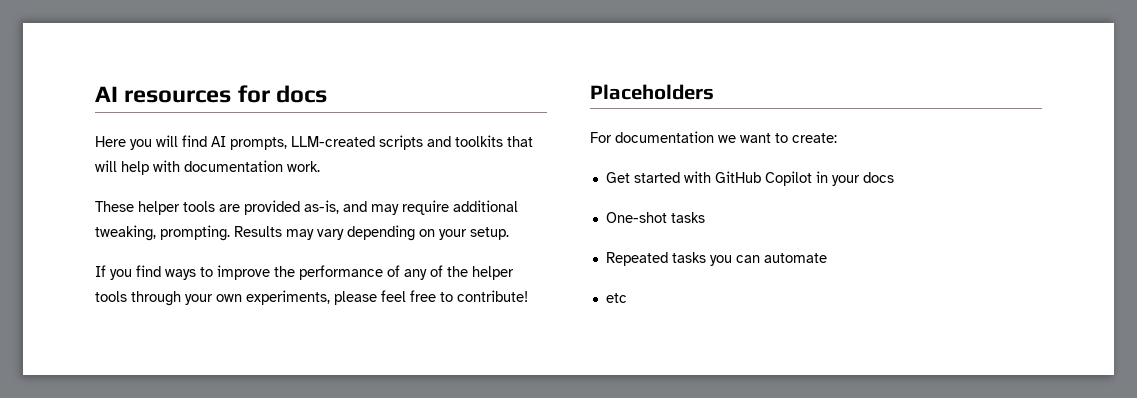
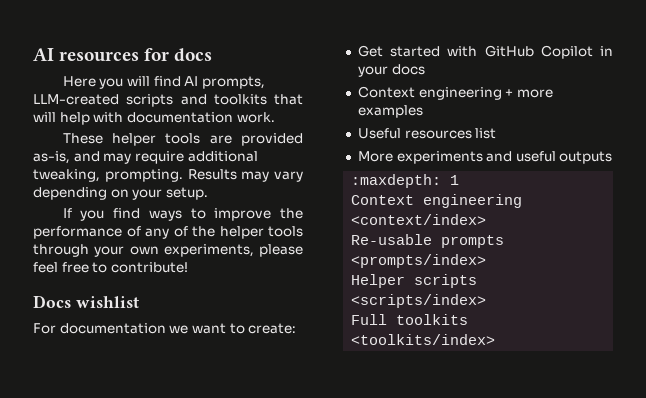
[590,84,714,100] Placeholders -> [33,295,139,308] Docs wishlist
[605,212,705,223] [605,252,827,266] [605,293,627,303] One-shot tasks // Repeated tasks you can automate // etc -> [357,86,553,100] [357,105,423,118] [357,128,497,139] [357,151,613,164] [351,174,460,188] [351,194,523,208] [351,214,487,225] [351,234,505,248] [351,254,487,268] [351,274,478,288] [351,294,487,308] [351,314,469,325] [351,334,496,345] Context engineering + more examples // Useful resources list // More experiments and useful outputs // :maxdepth: 1 // Context engineering <context/index> // Re-usable prompts <prompts/index> // Helper scripts <scripts/index> // Full toolkits <toolkits/index>

